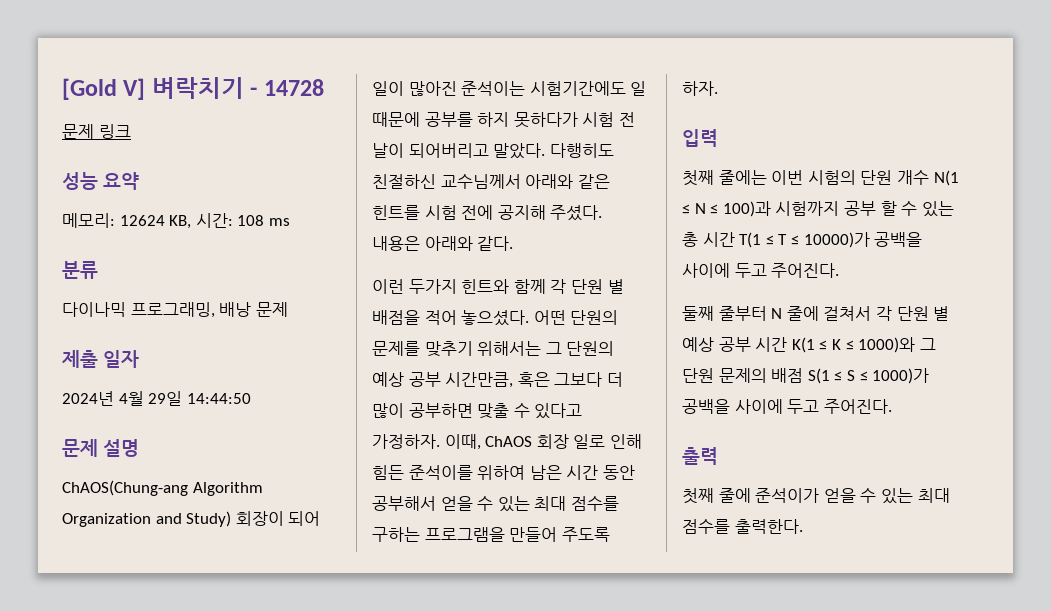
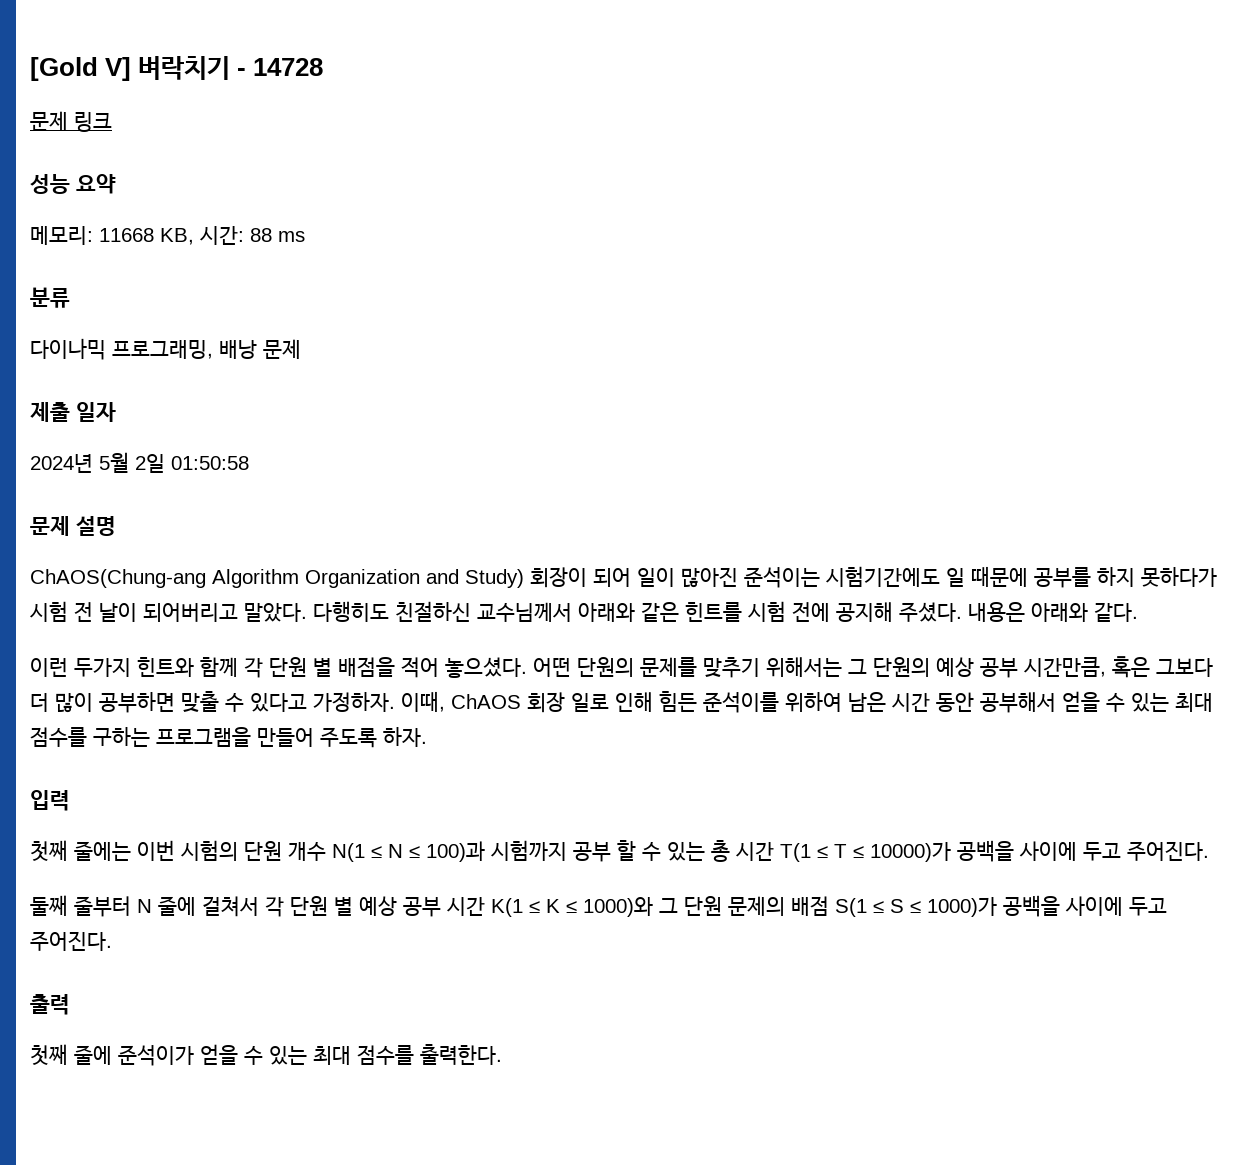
[119,215,165,226] 12624 -> [99,228,154,242] 11668
[237,215,265,226] 108 -> [250,228,272,242] 88
[118,391,251,406] 4월 29일 14:44:50 -> [99,452,249,473] 5월 2일 01:50:58

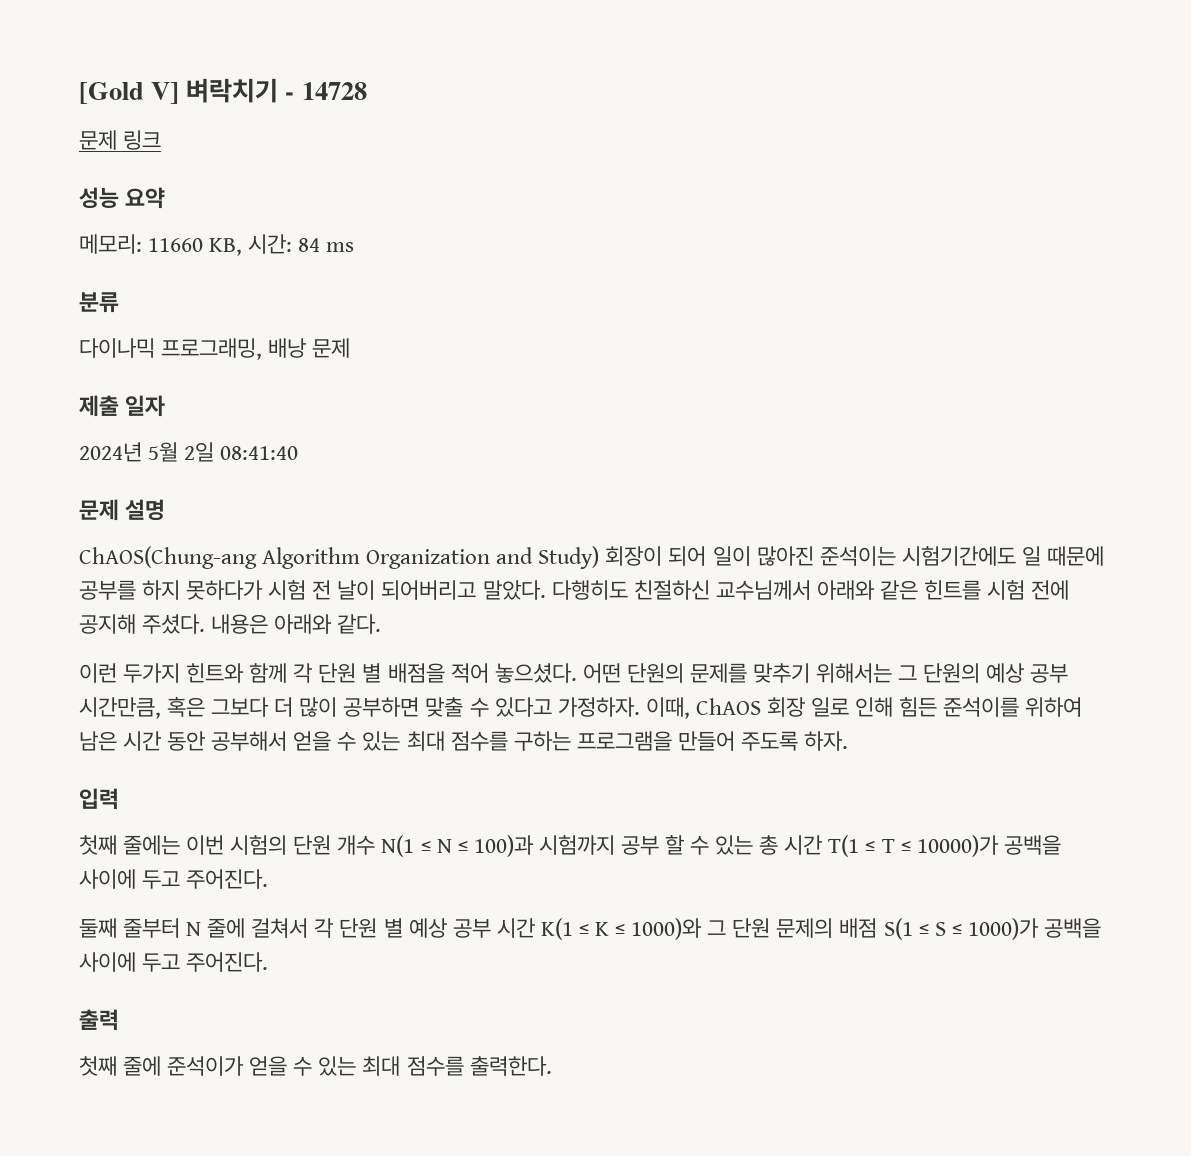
[99,228,154,242] 11668 -> [148,238,204,252] 11660
[250,228,272,242] 88 -> [298,238,321,252] 84
[171,456,249,470] 01:50:58 -> [220,446,299,460] 08:41:40

